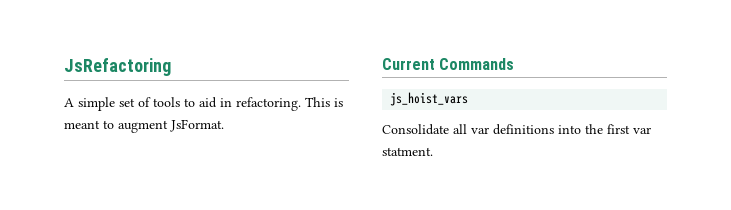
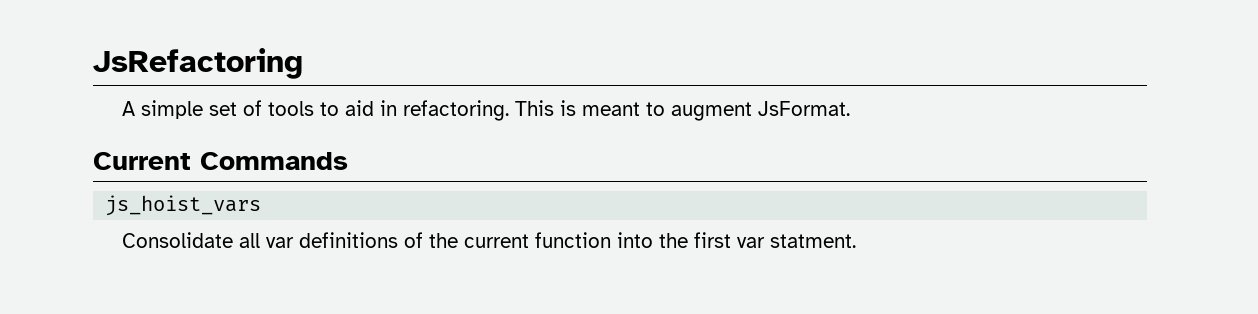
(554, 129) none -> [404,232,612,248] of the current function

